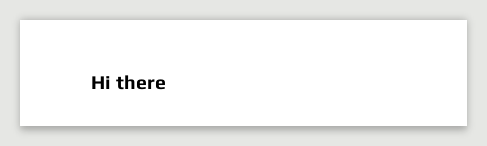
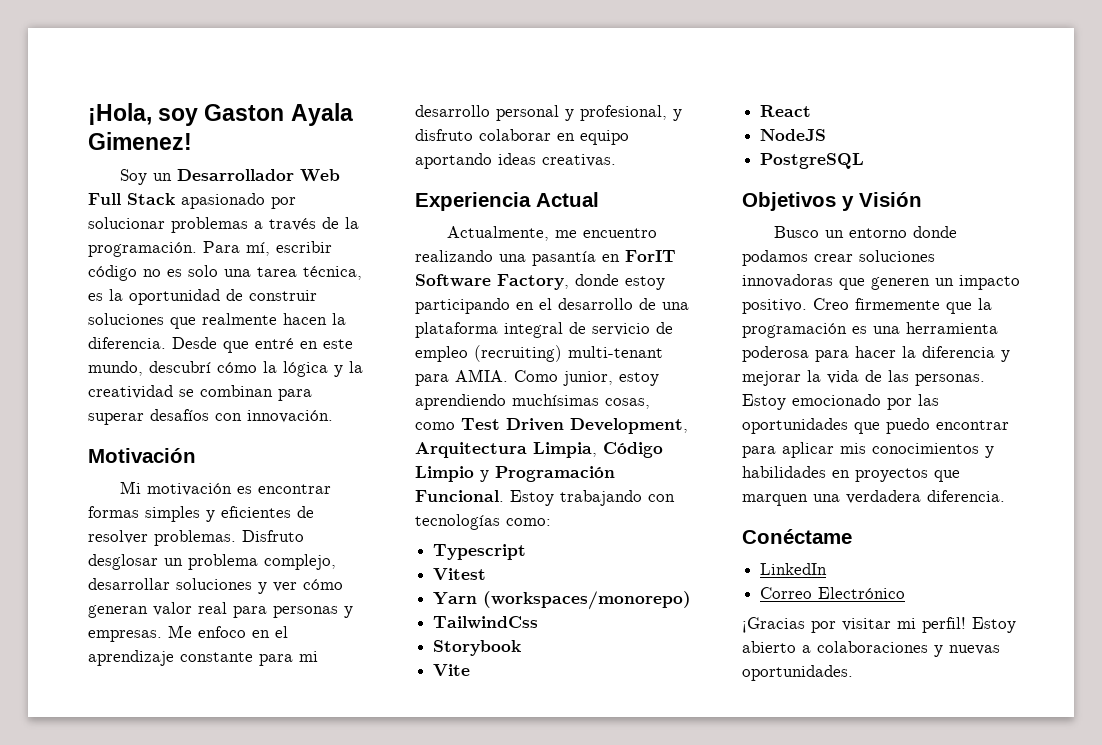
[91,75,167,90] Hi there -> [88,103,353,126] [88,132,192,150] [120,169,341,185] [88,193,296,209] [88,217,359,233] [88,241,332,257] [88,265,362,281] [88,289,317,305] [88,313,346,329] [88,337,353,353] [88,361,363,377] [88,385,312,401] [88,409,333,425] [88,448,196,463] [120,481,332,496] [88,506,314,522] [88,530,304,546] [88,554,336,570] [88,578,343,594] [88,602,353,618] [88,625,288,642] [88,650,318,666] [415,105,682,121] [415,129,629,145] [415,153,616,169] [415,192,599,211] [447,226,658,241] [415,250,676,266] [415,274,665,290] [415,298,689,314] [415,322,673,338] [415,345,663,362] [415,369,659,386] [415,394,650,410] [415,418,688,434] [415,442,663,458] [415,466,615,482] [415,490,675,506] [415,514,551,530] [433,544,527,560] [433,568,487,580] [433,591,692,610] [433,616,539,629] [433,640,522,656] [433,664,471,676] [760,105,812,117] [760,129,827,141] [760,153,865,169] [742,192,922,211] [774,226,958,238] [742,250,935,266] [742,274,1020,290] [742,298,992,314] [742,322,998,338] [742,346,1010,362] [742,370,985,386] [742,394,939,410] [742,418,1009,434] [742,442,994,458] [742,466,960,482] [742,490,1005,506] [742,529,852,544] [760,563,828,575] [760,587,906,599] [742,617,1016,633] [742,641,1000,657] [742,665,853,681] ¡Hola, soy Gaston Ayala Gimenez! // Soy un Desarrollador Web Full Stack apasionado por solucionar problemas a través de la programación. Para mí, escribir código no es solo una tarea técnica, es la oportunidad de construir soluciones que realmente hacen la diferencia. Desde que entré en este mundo, descubrí cómo la lógica y la creatividad se combinan para superar desafíos con innovación. // Motivación // Mi motivación es encontrar formas simples y eficientes de resolver problemas. Disfruto desglosar un problema complejo, desarrollar soluciones y ver cómo generan valor real para personas y empresas. Me enfoco en el aprendizaje constante para mi desarrollo personal y profesional, y disfruto colaborar en equipo aportando ideas creativas. // Experiencia Actual // Actualmente, me encuentro realizando una pasantía en ForIT Software Factory, donde estoy participando en el desarrollo de una plataforma integral de servicio de empleo (recruiting) multi-tenant para AMIA. Como junior, estoy aprendiendo muchísimas cosas, como Test Driven Development, Arquitectura Limpia, Código Limpio y Programación Funcional. Estoy trabajando con tecnologías como: // Typescript // Vitest // Yarn (workspaces/monorepo) // TailwindCss // Storybook // Vite // React // NodeJS // PostgreSQL // Objetivos y Visión // Busco un entorno donde podamos crear soluciones innovadoras que generen un impacto positivo. Creo firmemente que la programación es una herramienta poderosa para hacer la diferencia y mejorar la vida de las personas. Estoy emocionado por las oportunidades que puedo encontrar para aplicar mis conocimientos y habilidades en proyectos que marquen una verdadera diferencia. // Conéctame // LinkedIn // Correo Electrónico // ¡Gracias por visitar mi perfil! Estoy abierto a colaboraciones y nuevas oportunidades.

